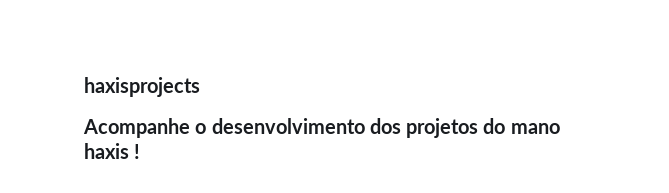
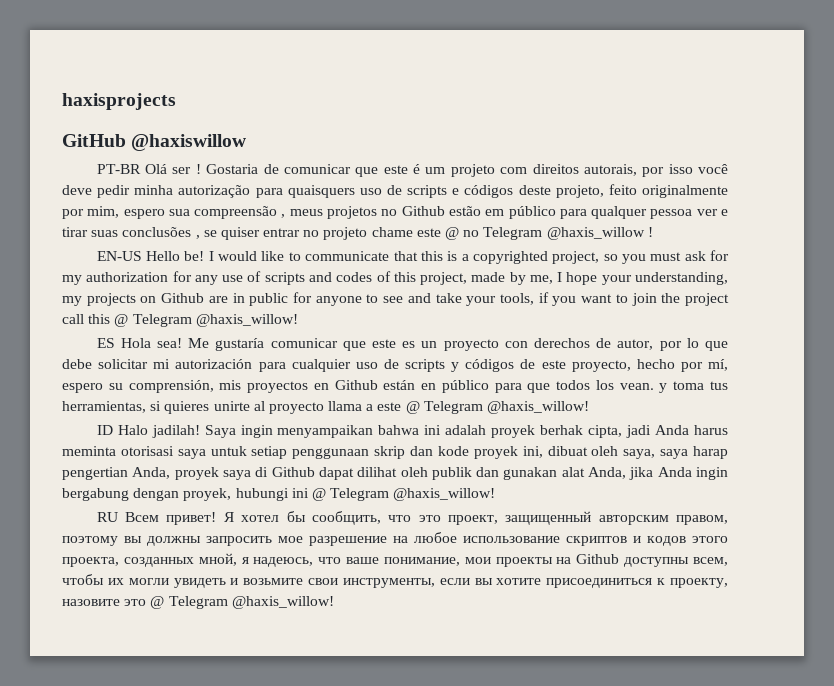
[83,118,560,138] [84,143,141,159] Acompanhe o desenvolvimento dos projetos do mano haxis ! -> [62,134,247,151] [96,164,728,177] [62,184,728,198] [62,206,728,219] [62,227,653,240] [96,250,729,264] [62,271,728,285] [62,292,729,306] [62,314,298,327] [96,338,729,351] [62,359,728,372] [62,380,728,393] [62,401,590,414] [96,425,728,438] [62,446,729,459] [62,467,728,480] [62,488,496,501] [96,511,728,525] [62,532,728,546] [62,553,728,567] [62,574,728,588] [62,596,334,609] GitHub @haxiswillow // PT-BR Olá ser ! Gostaria de comunicar que este é um projeto com direitos autorais, por isso você deve pedir minha autorização para quaisquers uso de scripts e códigos deste projeto, feito originalmente por mim, espero sua compreensão , meus projetos no Github estão em público para qualquer pessoa ver e tirar suas conclusões , se quiser entrar no projeto chame este @ no Telegram @haxis_willow ! // EN-US Hello be! I would like to communicate that this is a copyrighted project, so you must ask for my authorization for any use of scripts and codes of this project, made by me, I hope your understanding, my projects on Github are in public for anyone to see and take your tools, if you want to join the project call this @ Telegram @haxis_willow! // ES Hola sea! Me gustaría comunicar que este es un proyecto con derechos de autor, por lo que debe solicitar mi autorización para cualquier uso de scripts y códigos de este proyecto, hecho por mí, espero su comprensión, mis proyectos en Github están en público para que todos los vean. y toma tus herramientas, si quieres unirte al proyecto llama a este @ Telegram @haxis_willow! // ID Halo jadilah! Saya ingin menyampaikan bahwa ini adalah proyek berhak cipta, jadi Anda harus meminta otorisasi saya untuk setiap penggunaan skrip dan kode proyek ini, dibuat oleh saya, saya harap pengertian Anda, proyek saya di Github dapat dilihat oleh publik dan gunakan alat Anda, jika Anda ingin bergabung dengan proyek, hubungi ini @ Telegram @haxis_willow! // RU Всем привет! Я хотел бы сообщить, что это проект, защищенный авторским правом, поэтому вы должны запросить мое разрешение на любое использование скриптов и кодов этого проекта, созданных мной, я надеюсь, что ваше понимание, мои проекты на Github доступны всем, чтобы их могли увидеть и возьмите свои инструменты, если вы хотите присоединиться к проекту, назовите это @ Telegram @haxis_willow!

